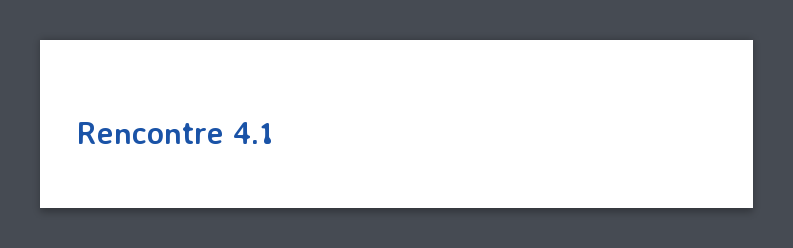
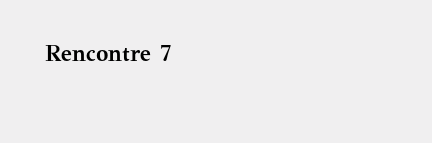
[233,122,274,144] 4.1 -> [160,45,171,61] 7

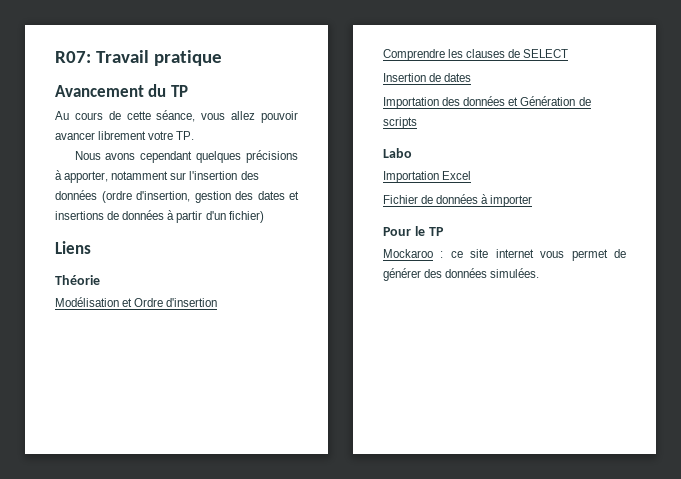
[45,45,171,62] Rencontre 7 -> [55,50,223,66] [55,84,188,97] [55,110,298,123] [55,131,195,140] [74,150,298,163] [55,170,259,183] [55,190,299,203] [55,210,264,223] [55,241,91,254] [55,275,100,285] [55,297,218,307] [383,49,569,61] [383,73,472,82] [383,96,591,109] [383,117,417,129] [383,148,412,158] [383,171,472,183] [383,194,533,207] [383,226,444,236] [383,249,626,261] [383,268,540,281] R07: Travail pratique // Avancement du TP // Au cours de cette séance, vous allez pouvoir avancer librement votre TP. // Nous avons cependant quelques précisions à apporter, notamment sur l'insertion des données (ordre d'insertion, gestion des dates et insertions de données à partir d'un fichier) // Liens // Théorie // Modélisation et Ordre d'insertion // Comprendre les clauses de SELECT // Insertion de dates // Importation des données et Génération de scripts // Labo // Importation Excel // Fichier de données à importer // Pour le TP // Mockaroo : ce site internet vous permet de générer des données simulées.

